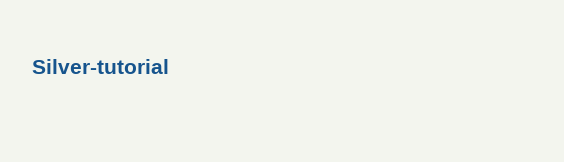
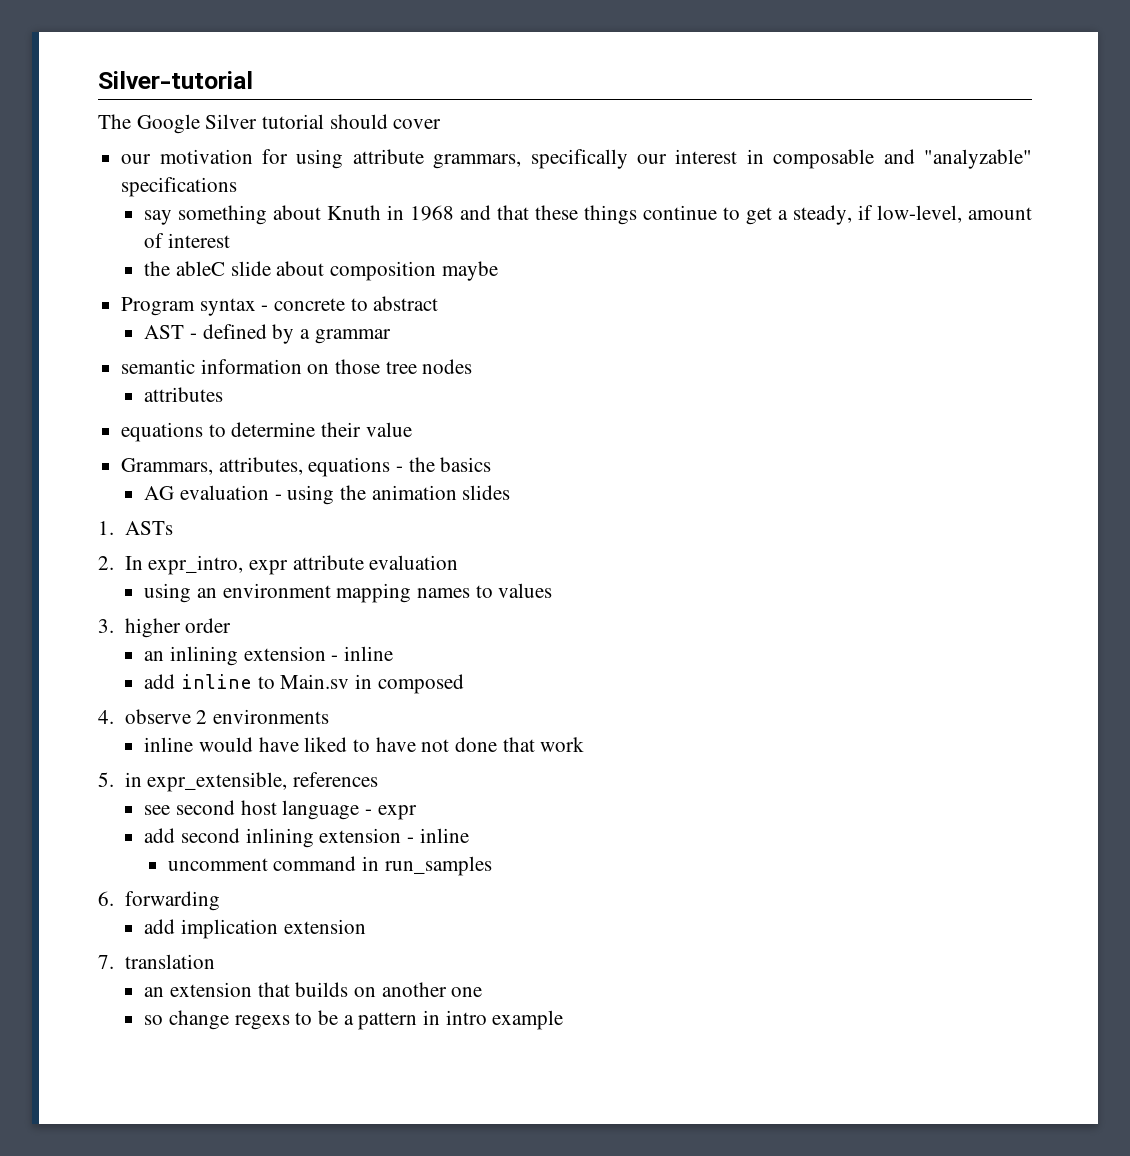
(169, 66) none -> [98,114,442,134] [121,149,1032,169] [121,177,238,197] [144,205,1033,225] [144,233,230,248] [144,261,498,281] [121,296,439,316] [144,324,391,344] [121,359,473,374] [144,387,224,402] [121,422,412,442] [121,457,492,477] [144,485,511,505] [98,521,173,535] [98,555,459,575] [144,583,553,603] [98,618,232,638] [144,646,394,666] [144,674,464,694] [98,709,329,724] [144,737,585,752] [98,772,378,792] [144,800,417,820] [144,828,469,848] [167,856,492,876] [98,891,220,911] [144,919,366,939] [98,954,215,969] [144,982,483,997] [144,1010,564,1030] // The Google Silver tutorial should cover // our motivation for using attribute grammars, specifically our interest in composable and "analyzable" specifications // say something about Knuth in 1968 and that these things continue to get a steady, if low-level, amount of interest // the ableC slide about composition maybe // Program syntax - concrete to abstract // AST - defined by a grammar // semantic information on those tree nodes // attributes // equations to determine their value // Grammars, attributes, equations - the basics // AG evaluation - using the animation slides // 1. ASTs // 2. In expr_intro, expr attribute evaluation // using an environment mapping names to values // 3. higher order // an inlining extension - inline // add inline to Main.sv in composed // 4. observe 2 environments // inline would have liked to have not done that work // 5. in expr_extensible, references // see second host language - expr // add second inlining extension - inline // uncomment command in run_samples // 6. forwarding // add implication extension // 7. translation // an extension that builds on another one // so change regexs to be a pattern in intro example

